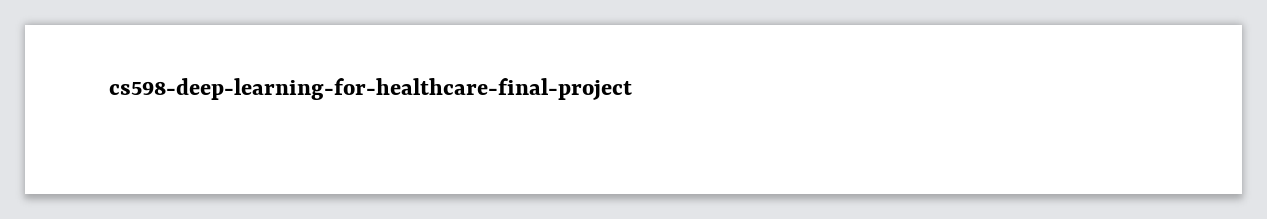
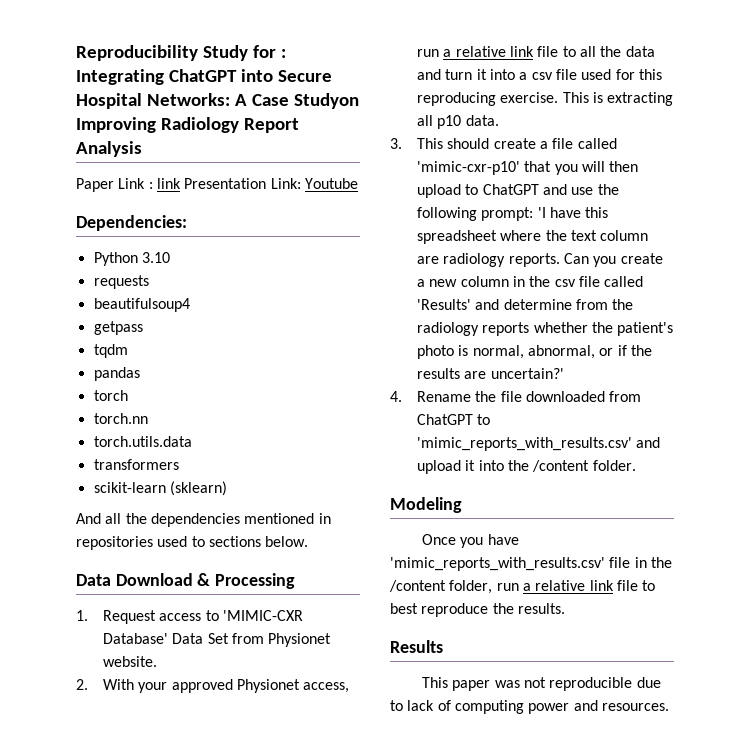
[109,78,632,100] cs598-deep-learning-for-healthcare-final-project -> [76,45,286,61] [76,69,332,85] [76,93,359,109] [76,117,299,133] [76,141,142,157] [76,178,358,192] [76,215,187,231] [93,252,170,266] [93,275,149,289] [93,298,190,312] [93,321,143,335] [93,344,128,358] [93,367,140,381] [93,390,128,401] [93,413,148,424] [93,436,192,447] [93,459,179,470] [93,481,227,496] [76,513,331,527] [76,536,309,550] [76,573,296,589] [76,610,303,624] [102,633,332,647] [102,656,157,667] [76,679,350,693] [416,46,655,57] [416,69,662,80] [416,92,674,106] [416,115,499,129] [390,138,617,149] [416,161,639,175] [416,184,619,198] [416,207,609,221] [416,230,649,244] [416,253,663,267] [416,276,644,287] [416,299,634,310] [416,322,674,336] [416,345,652,359] [416,368,564,379] [390,391,642,402] [416,414,491,425] [416,437,661,451] [416,460,636,474] [390,497,462,513] [422,534,519,548] [390,557,672,571] [389,580,656,594] [390,603,565,617] [390,640,443,653] [422,677,661,691] [390,700,669,714] Reproducibility Study for : Integrating ChatGPT into Secure Hospital Networks: A Case Studyon Improving Radiology Report Analysis // Paper Link : link Presentation Link: Youtube // Dependencies: // Python 3.10 // requests // beautifulsoup4 // getpass // tqdm // pandas // torch // torch.nn // torch.utils.data // transformers // scikit-learn (sklearn) // And all the dependencies mentioned in repositories used to sections below. // Data Download & Processing // 1. Request access to 'MIMIC-CXR Database' Data Set from Physionet website. // 2. With your approved Physionet access, run a relative link file to all the data and turn it into a csv file used for this reproducing exercise. This is extracting all p10 data. // 3. This should create a file called 'mimic-cxr-p10' that you will then upload to ChatGPT and use the following prompt: 'I have this spreadsheet where the text column are radiology reports. Can you create a new column in the csv file called 'Results' and determine from the radiology reports whether the patient's photo is normal, abnormal, or if the results are uncertain?' // 4. Rename the file downloaded from ChatGPT to 'mimic_reports_with_results.csv' and upload it into the /content folder. // Modeling // Once you have 'mimic_reports_with_results.csv' file in the /content folder, run a relative link file to best reproduce the results. // Results // This paper was not reproducible due to lack of computing power and resources.

